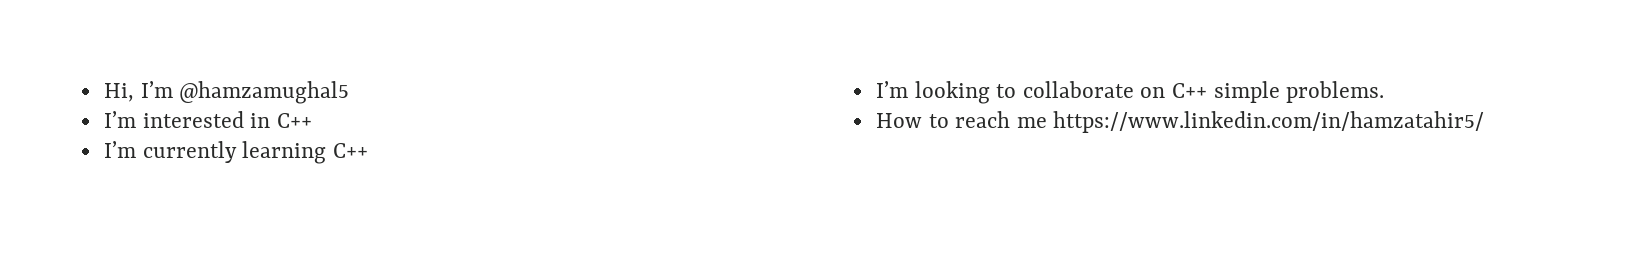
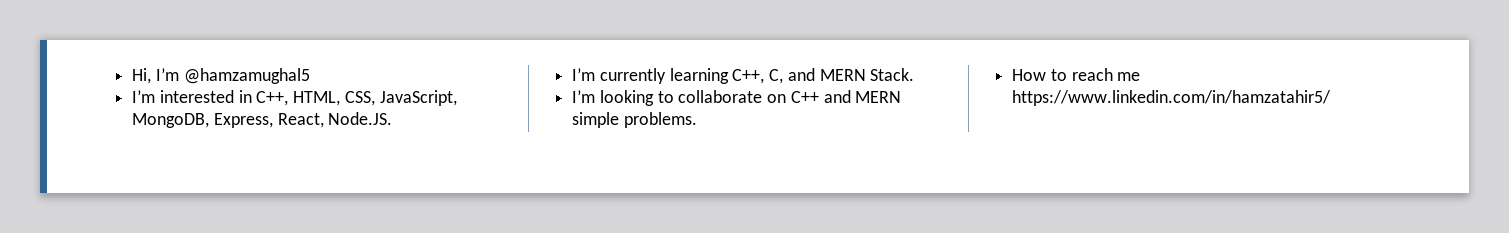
[276,113,312,128] [103,141,368,164] C++ // I’m currently learning C++ -> [256,90,457,106] [132,112,393,128] [572,68,915,84] C++, HTML, CSS, JavaScript, MongoDB, Express, React, Node.JS. // I’m currently learning C++, C, and MERN Stack.
(1208, 90) none -> [823,90,902,103] and MERN

